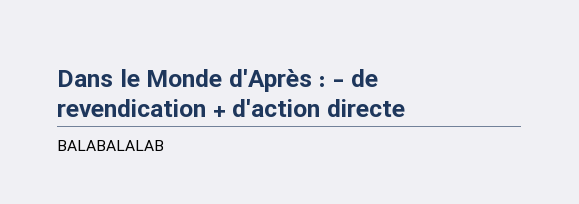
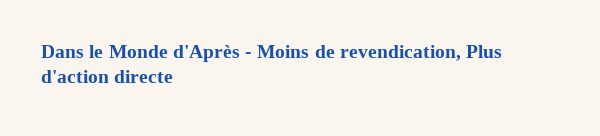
[318,69,378,87] [57,99,226,117] : - de revendication + -> [245,45,503,61] - Moins de revendication, Plus
[57,140,164,151] // BALABALALAB -> (174, 76) none

